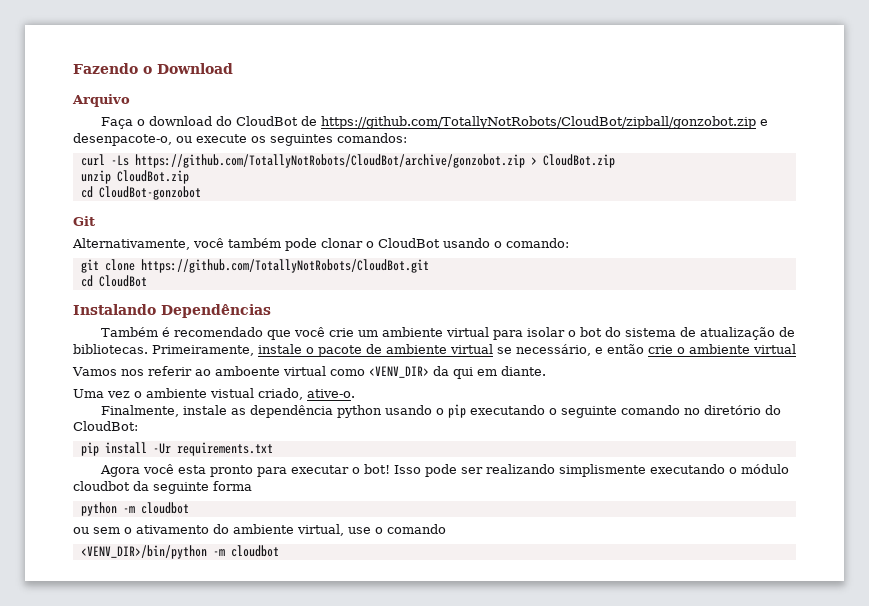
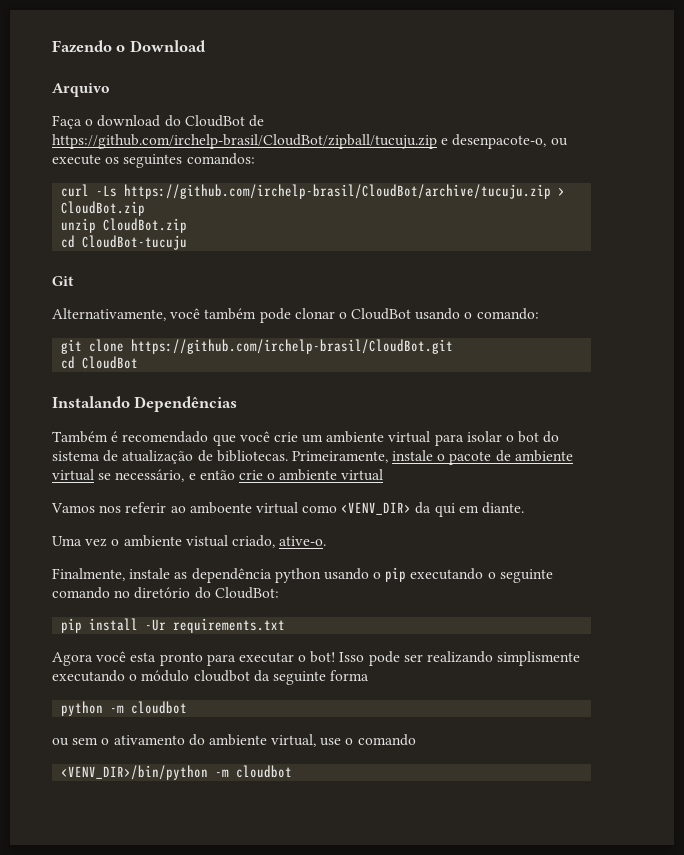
[320,116,756,129] https://github.com/TotallyNotRobots/CloudBot/zipball/gonzobot.zip -> [52,134,437,149] https://github.com/irchelp-brasil/CloudBot/zipball/tucuju.zip
[134,154,525,168] https://github.com/TotallyNotRobots/CloudBot/archive/gonzobot.zip -> [124,184,552,199] https://github.com/irchelp-brasil/CloudBot/archive/tucuju.zip
[98,186,201,200] CloudBot-gonzobot -> [82,235,188,250] CloudBot-tucuju
[140,259,429,273] https://github.com/TotallyNotRobots/CloudBot.git -> [131,339,454,354] https://github.com/irchelp-brasil/CloudBot.git

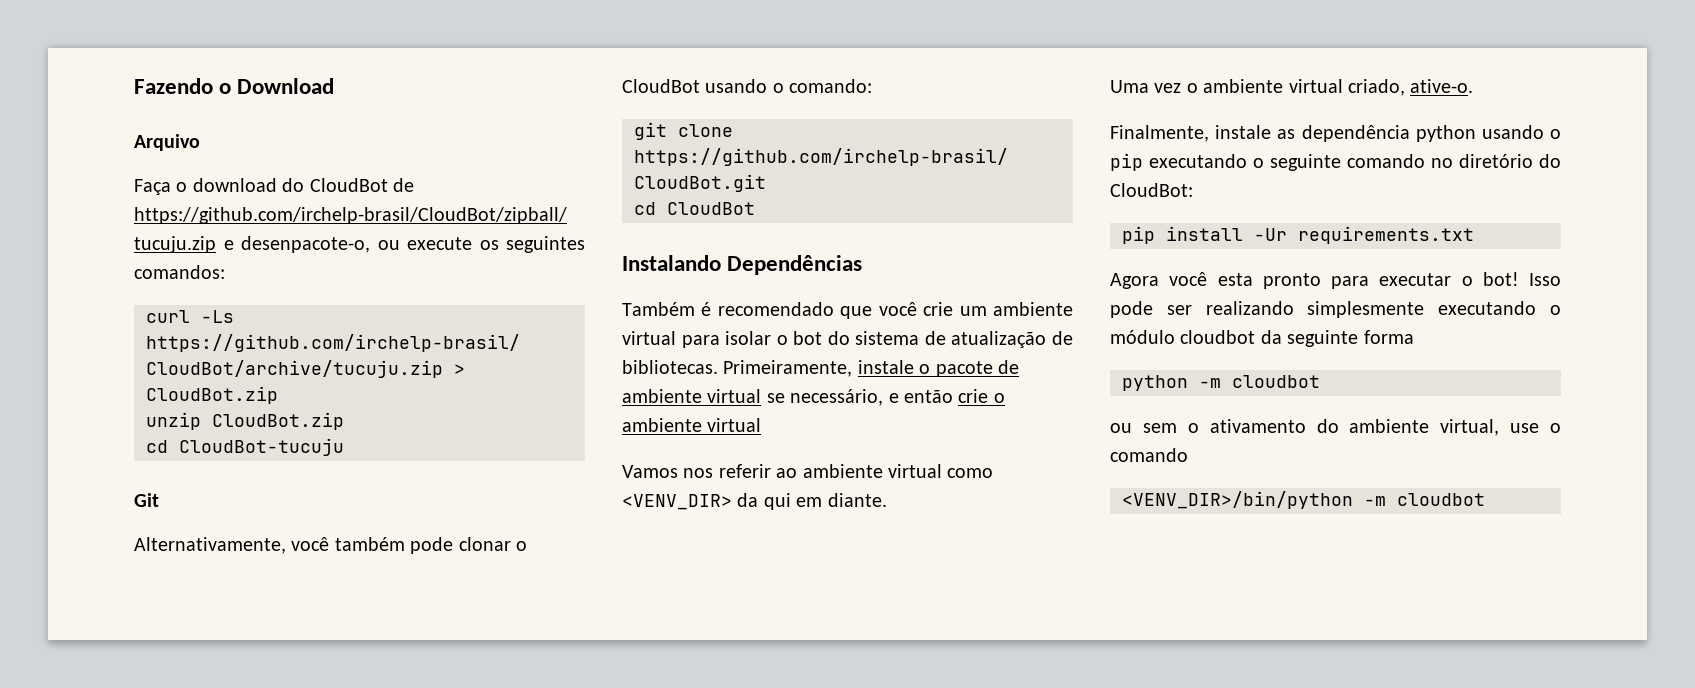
[189,502,252,514] amboente -> [802,464,883,478] ambiente
[185,535,228,547] vistual -> [1288,79,1343,93] virtual
[497,651,581,666] simplismente -> [1307,301,1425,318] simplesmente

